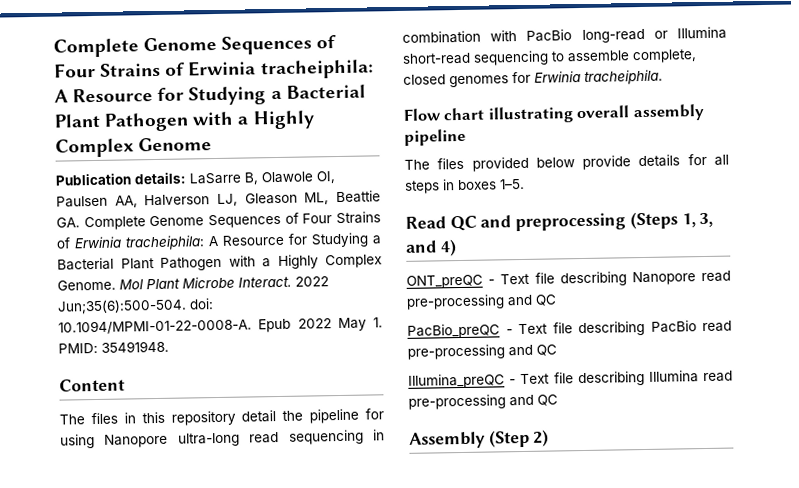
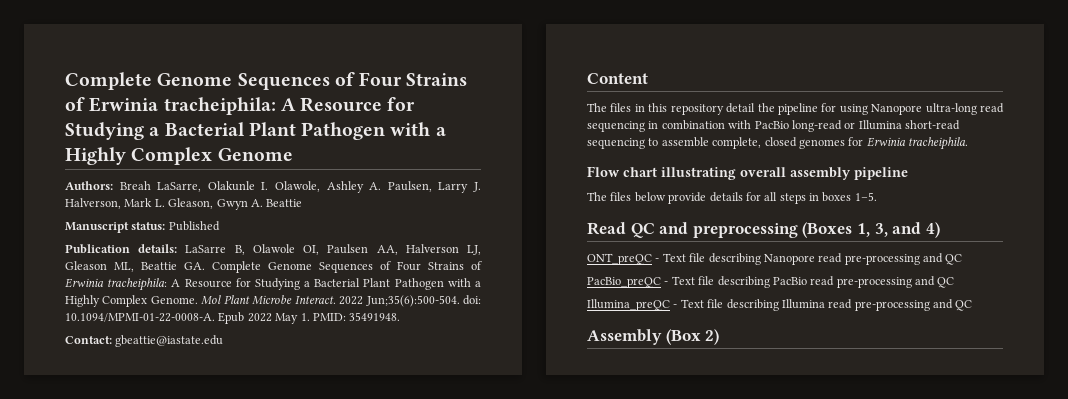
(213, 144) none -> [65,181,482,193] [65,198,303,210] [65,221,220,233] // Authors: Breah LaSarre, Olakunle I. Olawole, Ashley A. Paulsen, Larry J. Halverson, Mark L. Gleason, Gwyn A. Beattie // Manuscript status: Published
(169, 346) none -> [65,335,224,347] // Contact: gbeattie@iastate.edu
[471,156,529,172] provided -> (632, 196) none
[629,211,678,230] (Steps -> [802,222,853,238] (Boxes
[488,429,530,448] (Step -> [665,329,701,345] (Box

